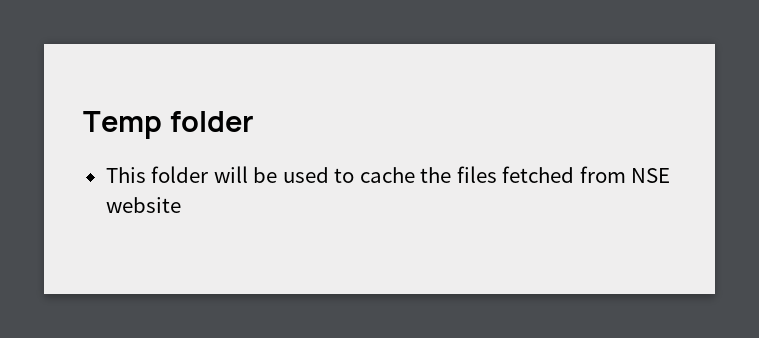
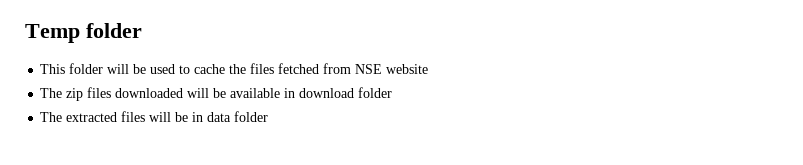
(181, 205) none -> [40,87,393,101] [40,111,269,122] // The zip files downloaded will be available in download folder // The extracted files will be in data folder

